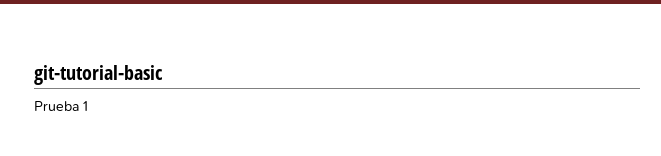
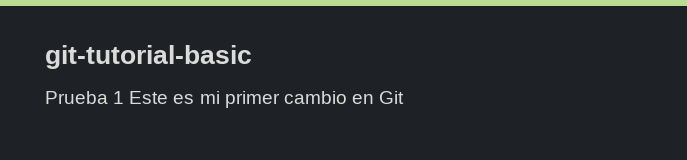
(88, 106) none -> [129,91,405,108] Este es mi primer cambio en Git

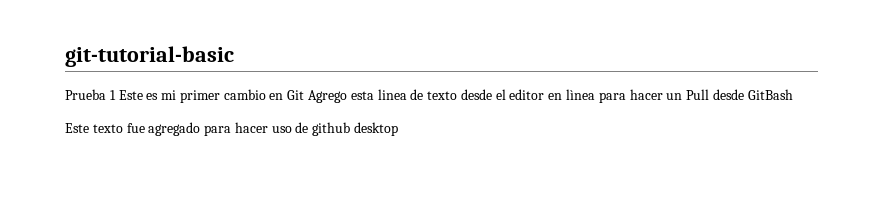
(405, 97) none -> [308,89,793,103] [65,122,399,136] Agrego esta linea de texto desde el editor en lìnea para hacer un Pull desde GitBash // Este texto fue agregado para hacer uso de github desktop

